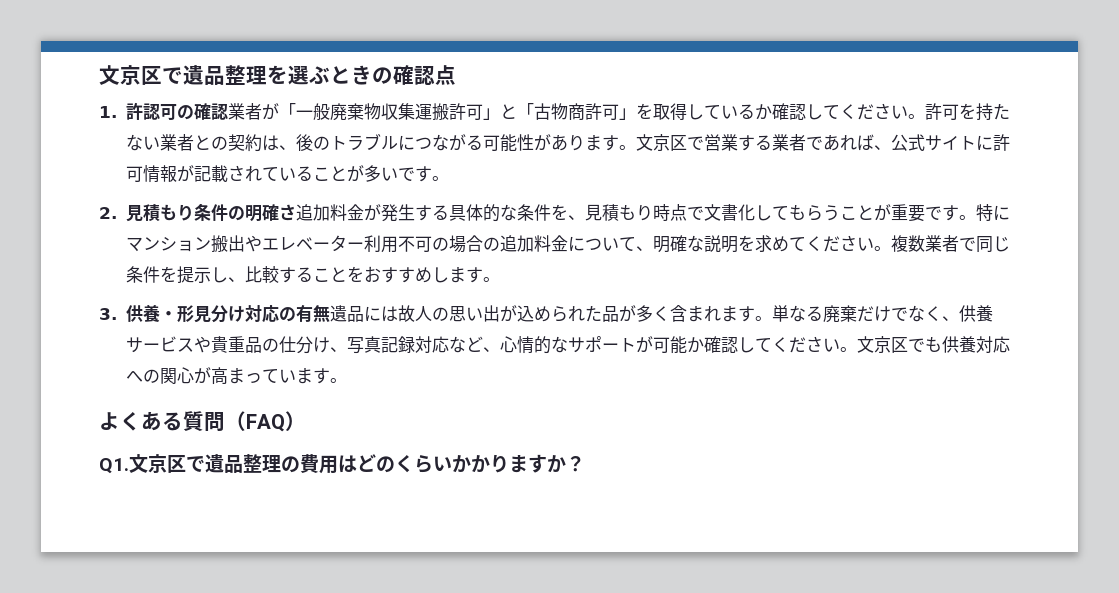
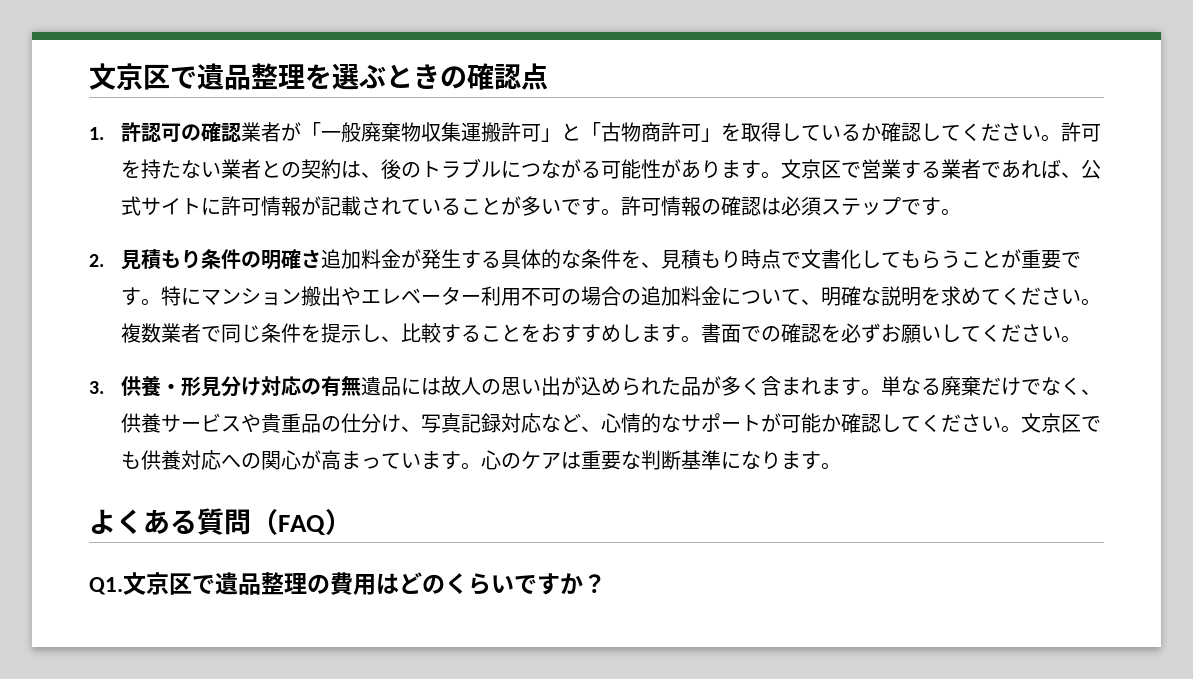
(449, 178) none -> [620,196,961,217] 許可情報の確認は必須ステップです。
(500, 279) none -> [700,323,1081,343] 書面での確認を必ずお願いしてください。
(347, 380) none -> [480,450,841,470] 心のケアは重要な判断基準になります。
[452,454,528,473] かかりま -> [514,575,537,594] で

